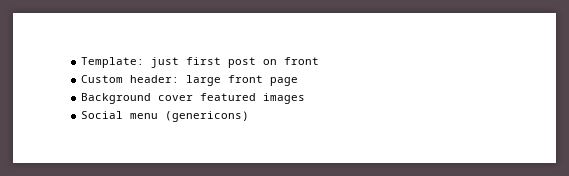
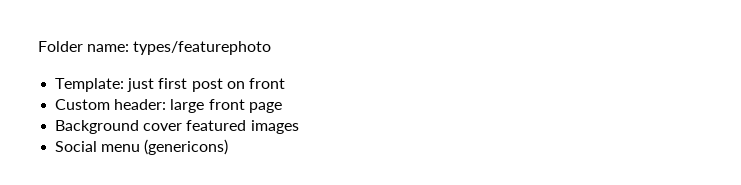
(81, 62) none -> [38,41,272,55] Folder name: types/featurephoto //

